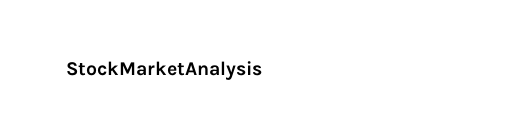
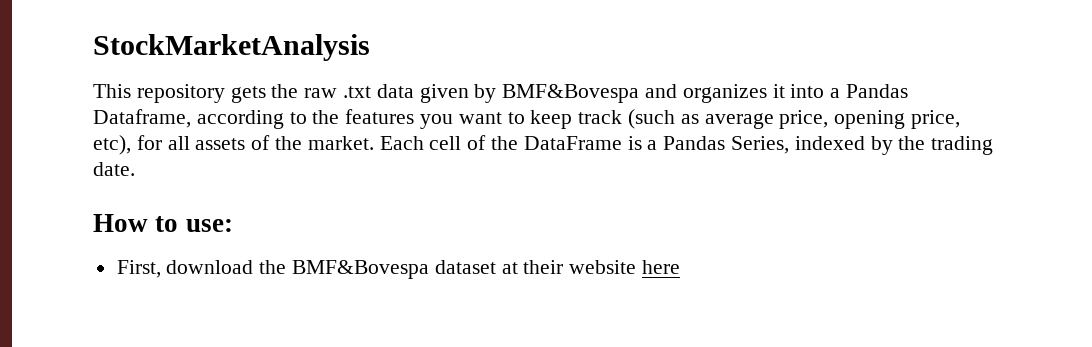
(262, 70) none -> [93,84,909,103] [93,109,961,129] [93,135,994,155] [93,162,135,176] [93,214,233,232] [116,260,681,279] // This repository gets the raw .txt data given by BMF&Bovespa and organizes it into a Pandas Dataframe, according to the features you want to keep track (such as average price, opening price, etc), for all assets of the market. Each cell of the DataFrame is a Pandas Series, indexed by the trading date. // How to use: // First, download the BMF&Bovespa dataset at their website here

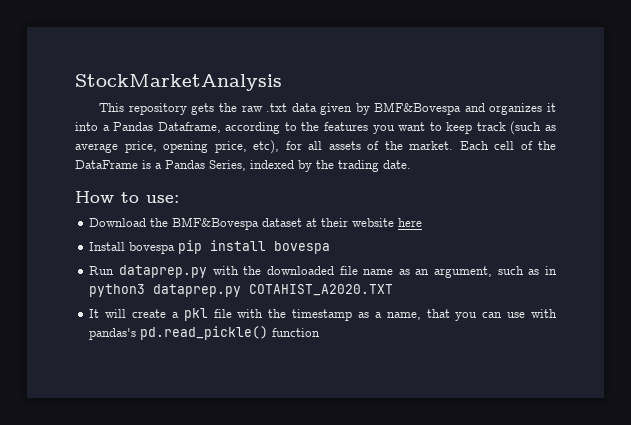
[116,260,254,278] First, download -> [89,218,147,227] Download
(681, 267) none -> [89,240,331,254] [89,265,557,278] [89,284,394,297] [89,308,557,321] [89,326,321,340] // Install bovespa pip install bovespa // Run dataprep.py with the downloaded file name as an argument, such as in python3 dataprep.py COTAHIST_A2020.TXT // It will create a pkl file with the timestamp as a name, that you can use with pandas's pd.read_pickle() function

